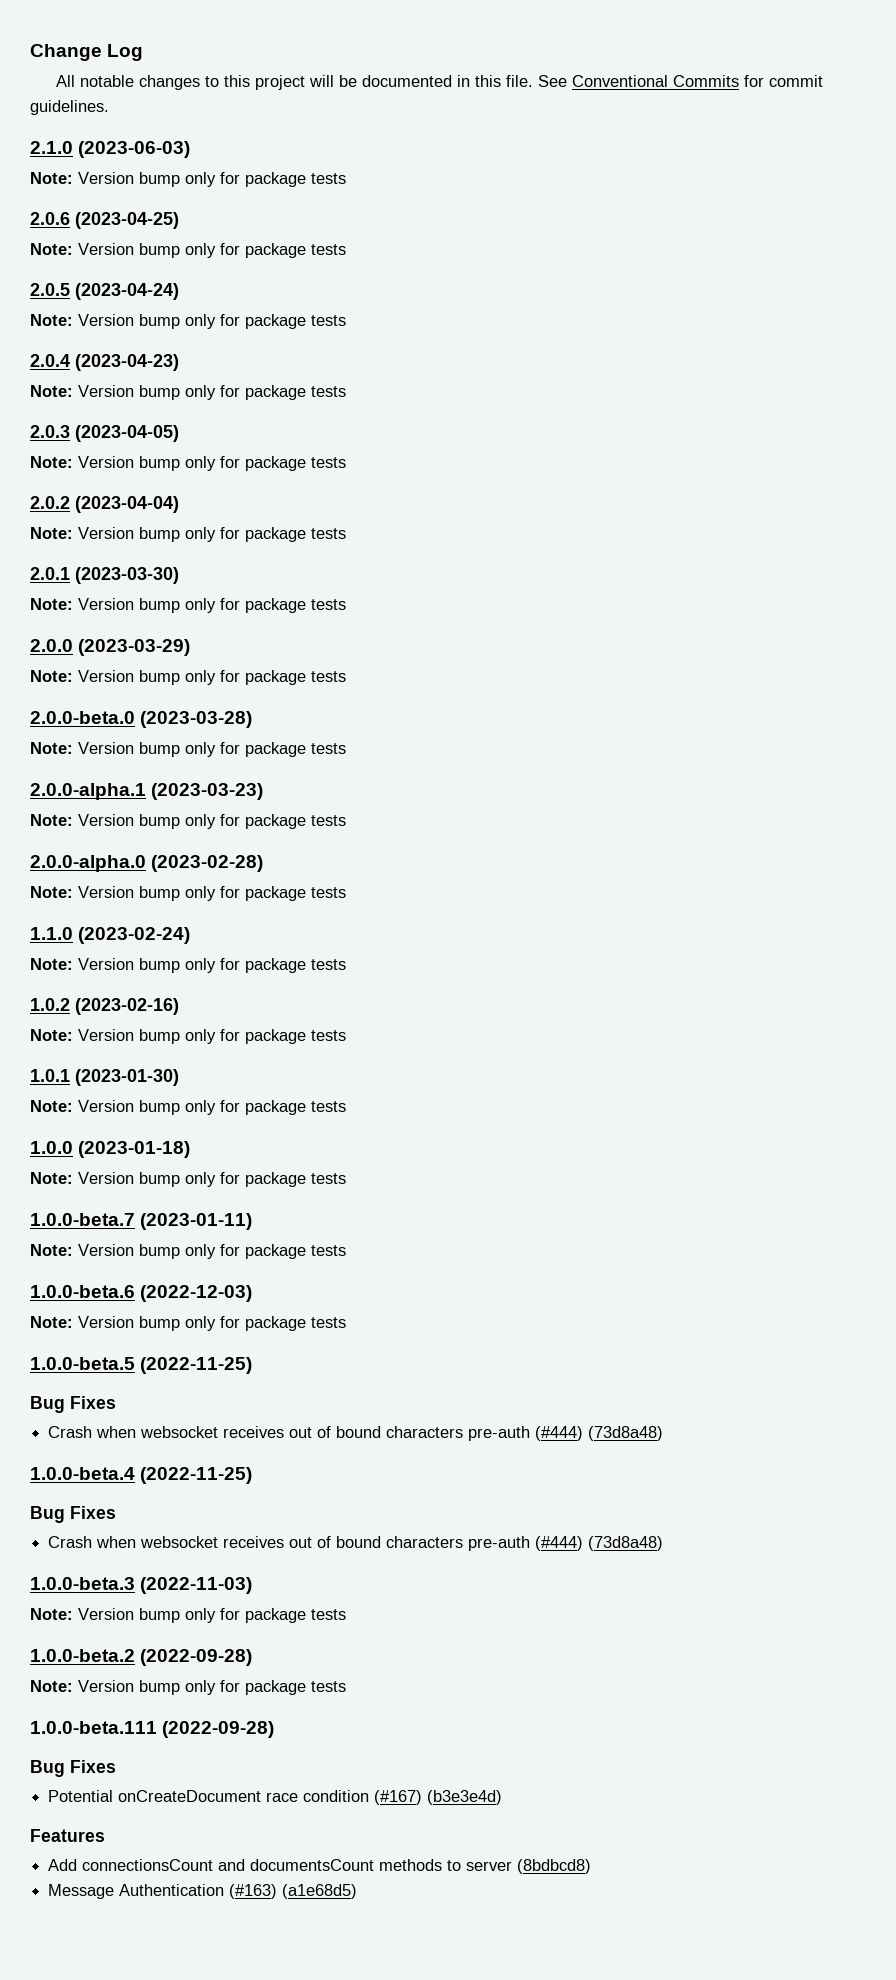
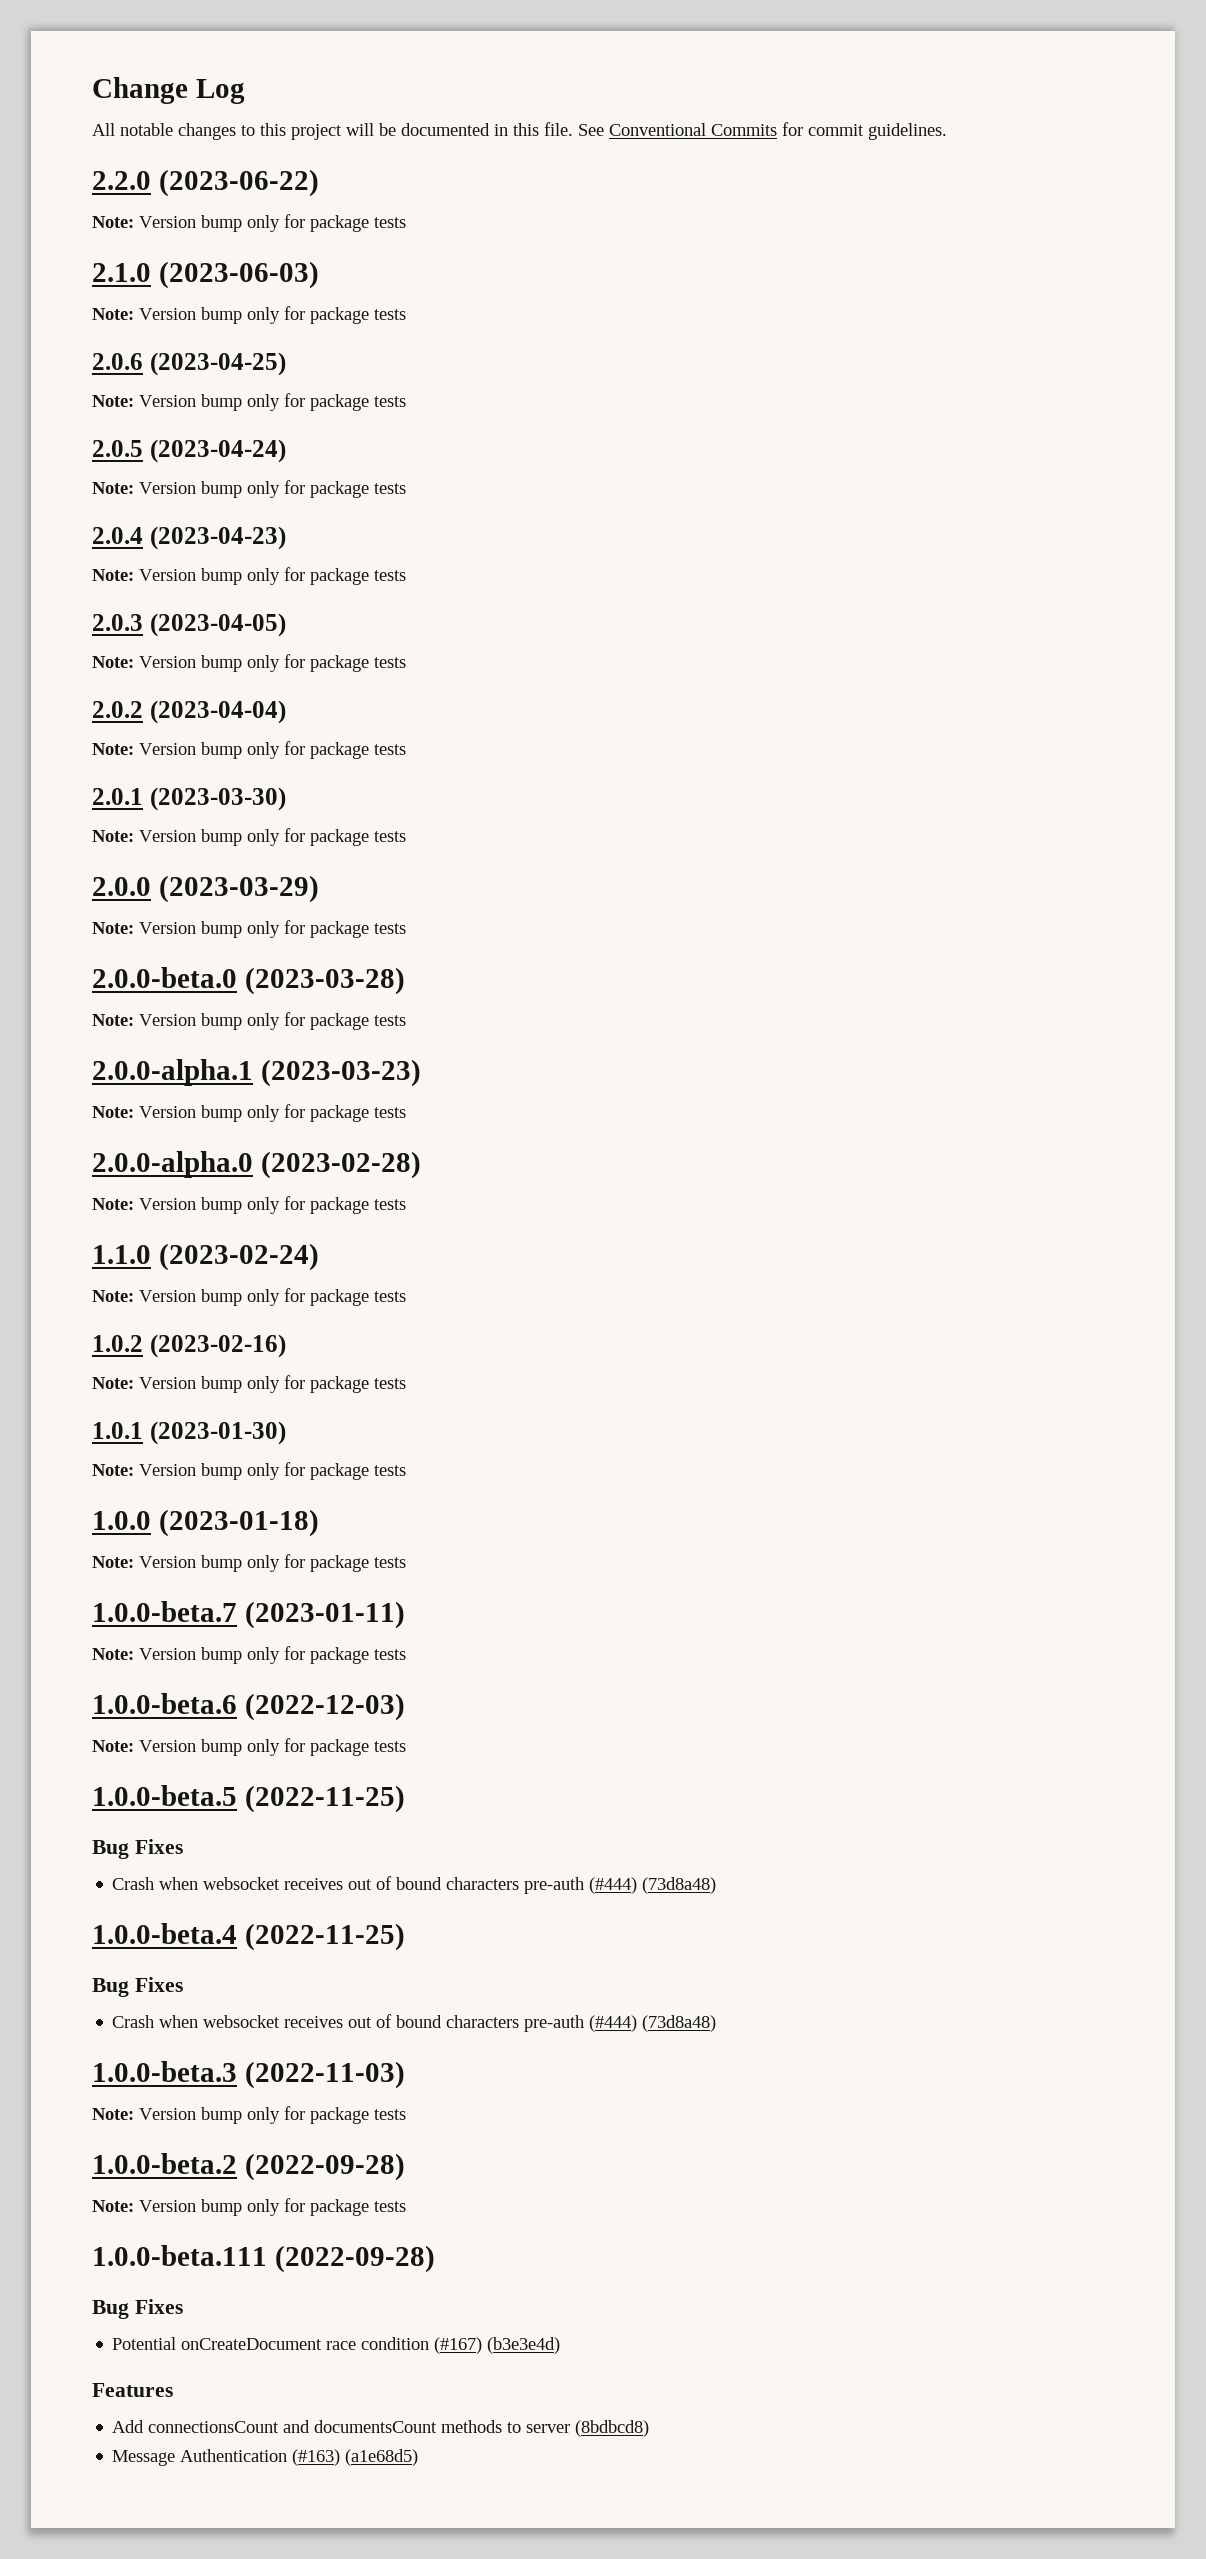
(109, 107) none -> [92,169,319,197] [92,214,406,232] // 2.2.0 (2023-06-22) // Note: Version bump only for package tests

